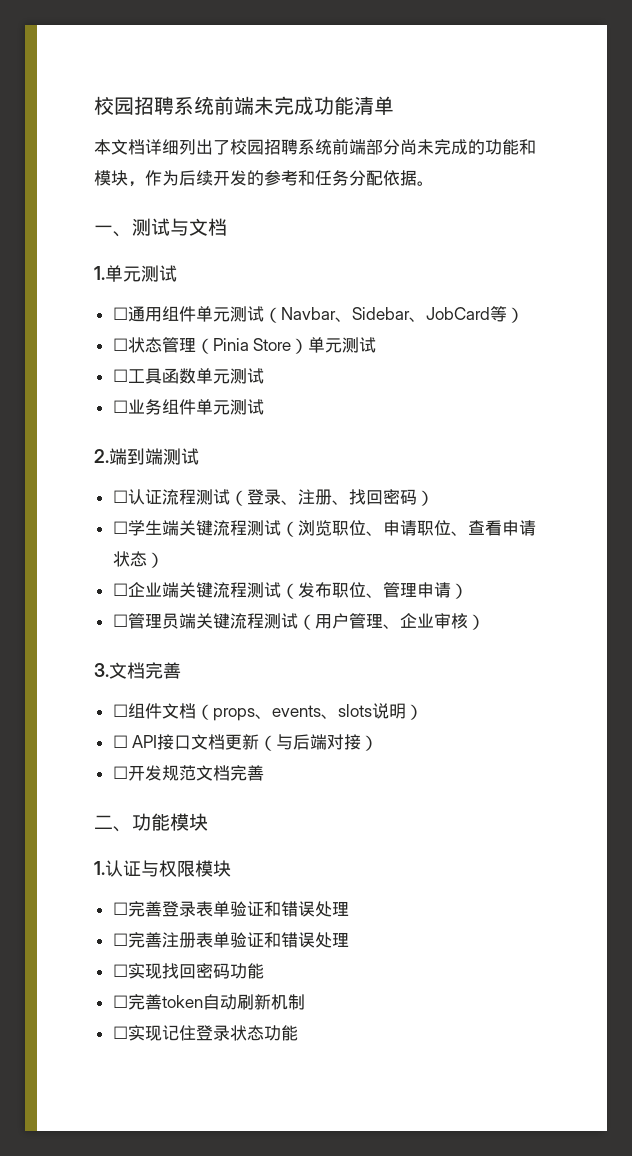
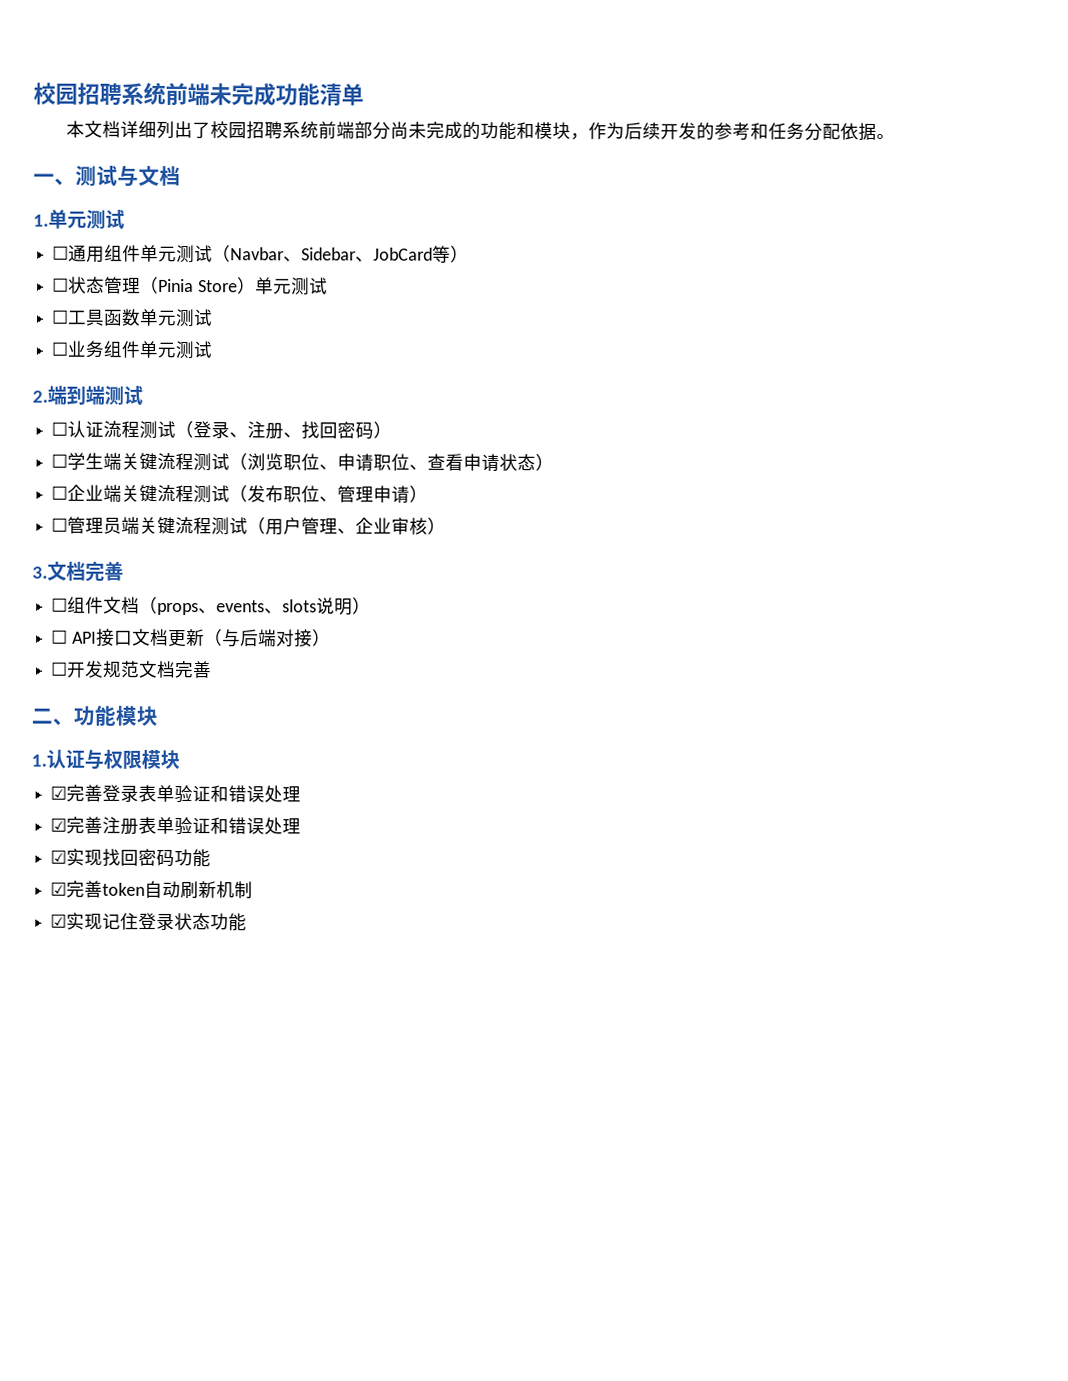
[112,902,128,915] ☐ -> [50,785,68,800] ☑
[112,933,128,946] ☐ -> [50,817,68,832] ☑
[112,964,128,977] ☐ -> [50,849,68,864] ☑
[112,995,128,1008] ☐ -> [50,881,68,896] ☑
[112,1026,128,1039] ☐ -> [50,913,68,928] ☑

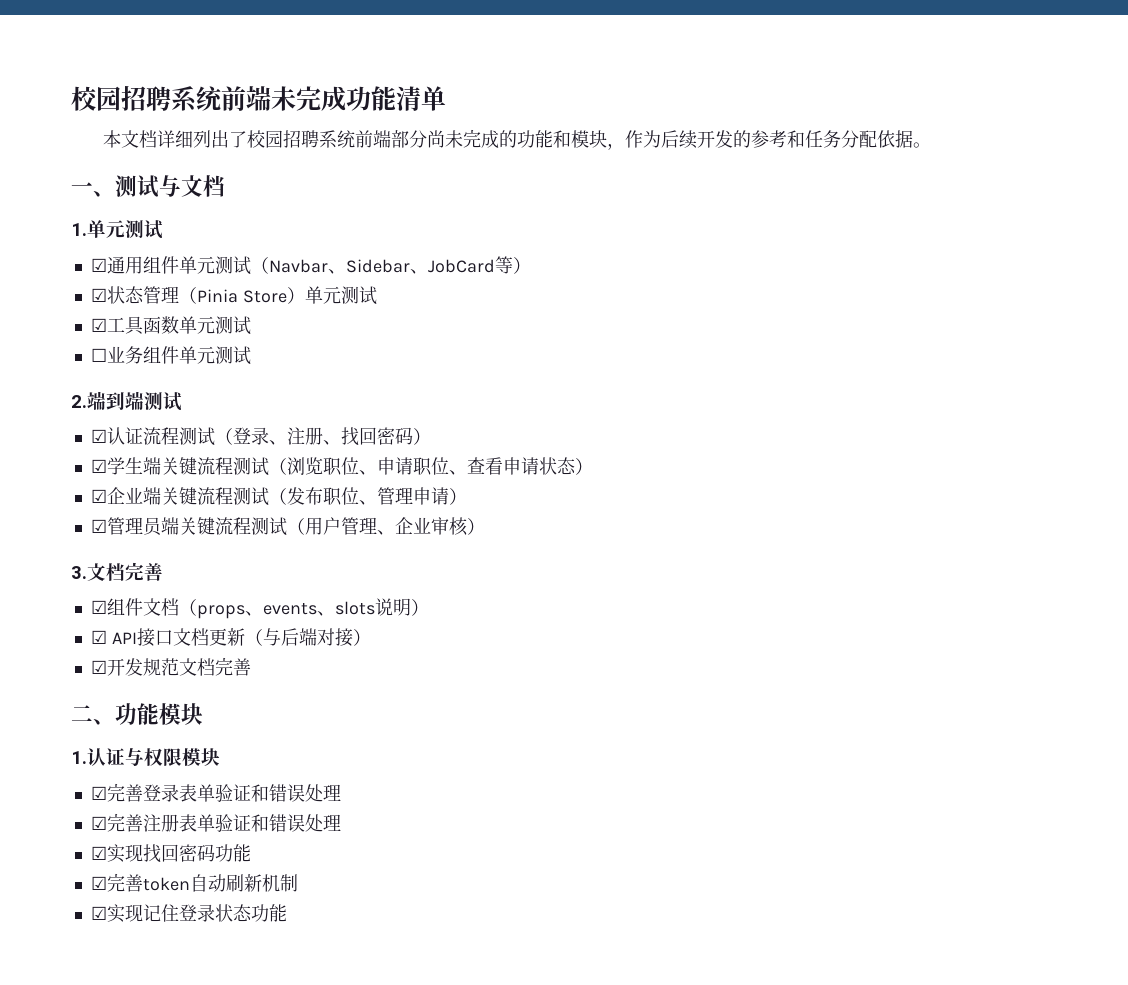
[52,245,70,260] ☐ -> [90,258,107,272] ☑
[52,277,70,292] ☐ -> [90,288,107,302] ☑
[52,309,70,324] ☐ -> [90,318,107,332] ☑
[51,421,69,436] ☐ -> [90,429,107,443] ☑
[51,453,69,468] ☐ -> [90,459,107,473] ☑
[51,485,69,500] ☐ -> [90,489,107,503] ☑
[51,517,69,532] ☐ -> [90,519,107,533] ☑
[51,597,69,612] ☐ -> [90,600,107,614] ☑
[51,629,69,644] ☐ -> [90,630,107,644] ☑
[51,661,69,676] ☐ -> [90,660,107,674] ☑

